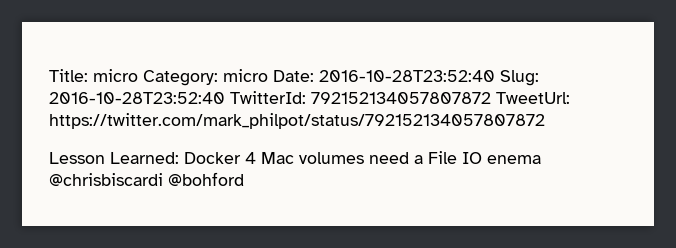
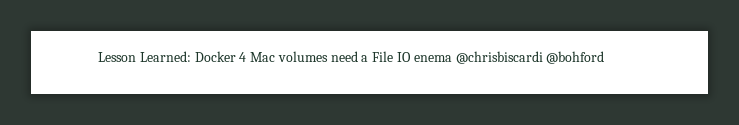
[49,69,539,86] [49,91,570,104] [49,113,545,129] Title: micro Category: micro Date: 2016-10-28T23:52:40 Slug: 2016-10-28T23:52:40 TwitterId: 792152134057807872 TweetUrl: https://twitter.com/mark_philpot/status/792152134057807872 // -> (98, 57) none

